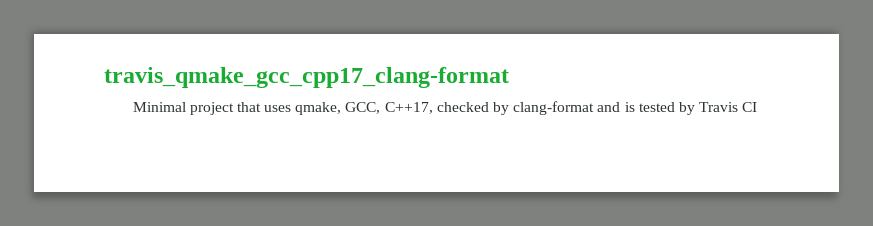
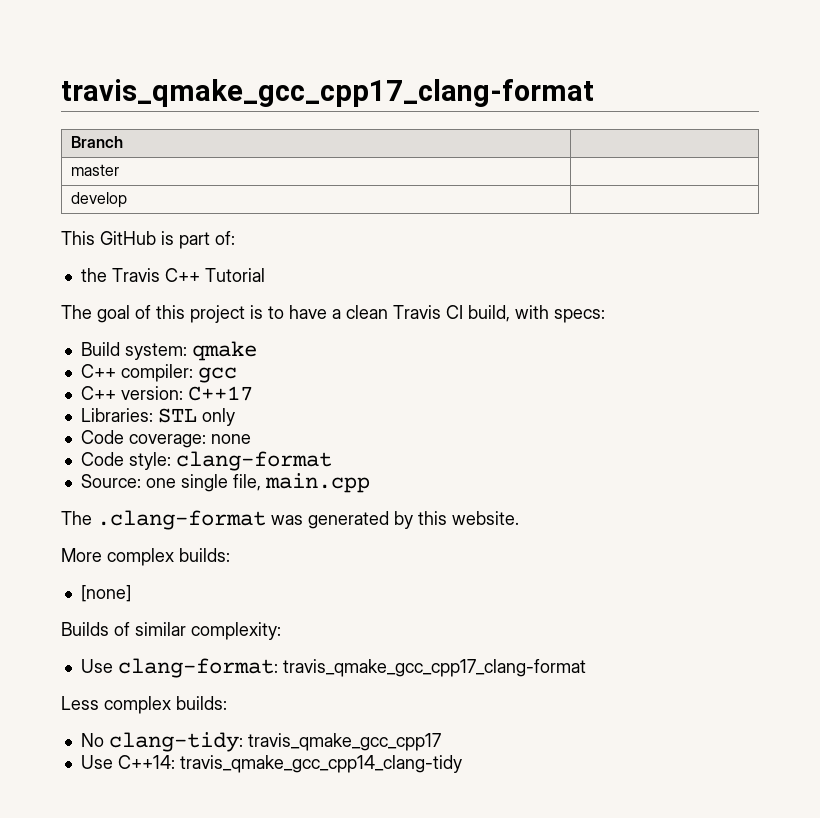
[104,67,509,88] [132,101,758,115] travis_qmake_gcc_cpp17_clang-format // Minimal project that uses qmake, GCC, C++17, checked by clang-format and is tested by Travis CI -> [61,79,594,107] [70,136,123,148] [70,164,119,176] [70,192,127,208] [61,231,235,249] [80,268,265,282] [61,305,605,323] [80,341,257,361] [80,364,237,383] [80,386,253,401] [80,408,235,426] [80,430,251,448] [80,451,332,471] [80,473,370,493] [61,510,519,530] [61,548,230,566] [80,585,131,602] [61,622,281,640] [80,658,586,678] [61,696,227,714] [80,732,441,752] [80,755,462,773] travis_qmake_gcc_cpp17_clang-format // Branch | // master | // develop | // This GitHub is part of: // the Travis C++ Tutorial // The goal of this project is to have a clean Travis CI build, with specs: // Build system: qmake // C++ compiler: gcc // C++ version: C++17 // Libraries: STL only // Code coverage: none // Code style: clang-format // Source: one single file, main.cpp // The .clang-format was generated by this website. // More complex builds: // [none] // Builds of similar complexity: // Use clang-format: travis_qmake_gcc_cpp17_clang-format // Less complex builds: // No clang-tidy: travis_qmake_gcc_cpp17 // Use C++14: travis_qmake_gcc_cpp14_clang-tidy

